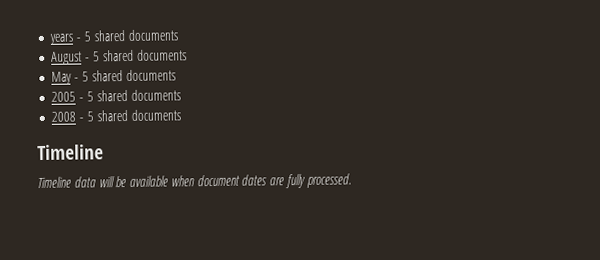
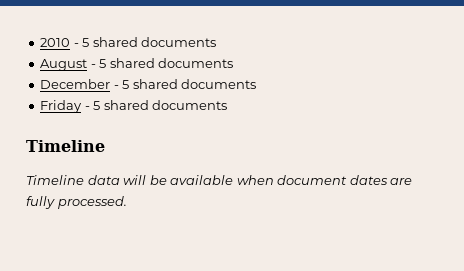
[49,33,75,45] years -> [40,38,71,47] 2010
[51,69,176,85] [51,89,181,102] [51,111,77,122] May - 5 shared documents // 2005 - 5 shared documents // 2008 -> [40,79,257,89] [40,100,83,113] December - 5 shared documents // Friday

